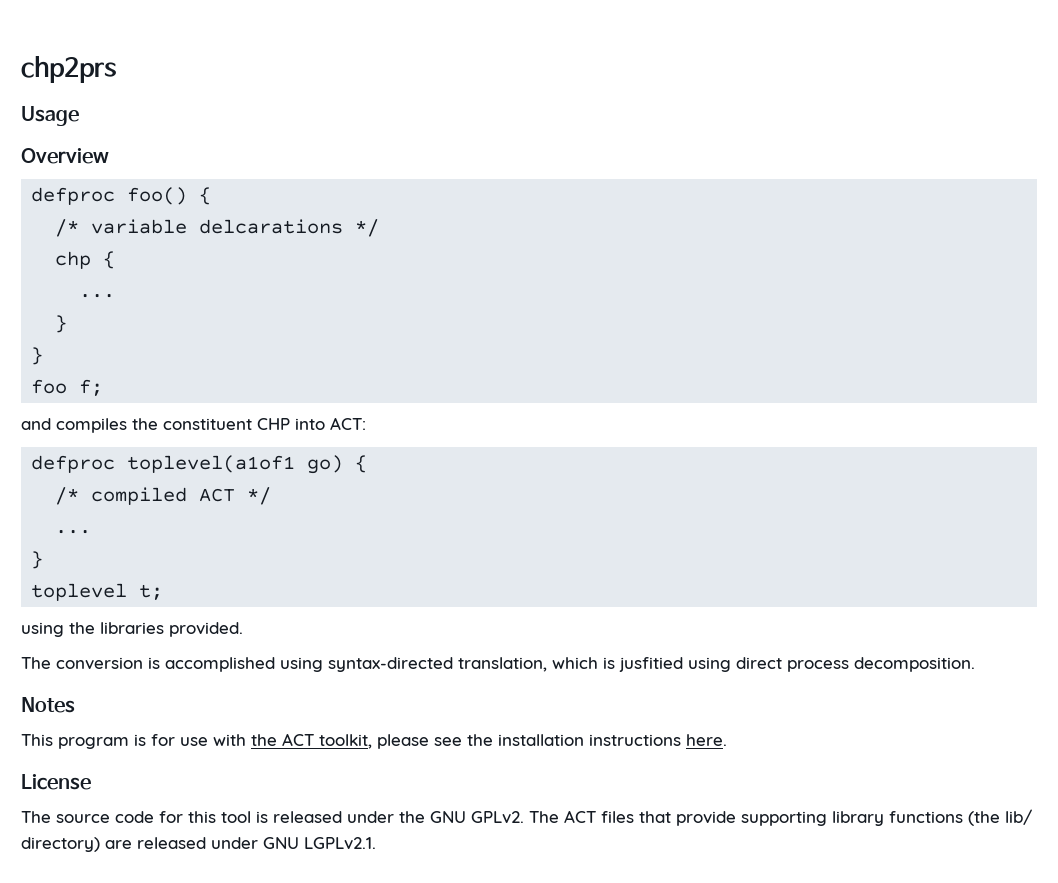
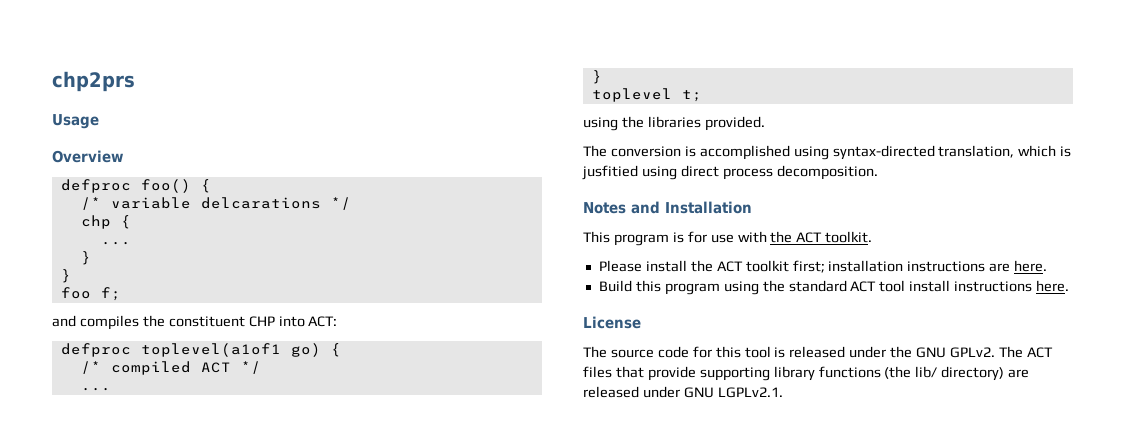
(75, 705) none -> [631,201,752,214] and Installation
[319,734,584,749] toolkit, please see the installation -> [825,231,873,243] [598,260,1048,273] [598,280,951,295] toolkit. // Please install the ACT toolkit first; installation instructions are here. // Build this program using the standard ACT tool install

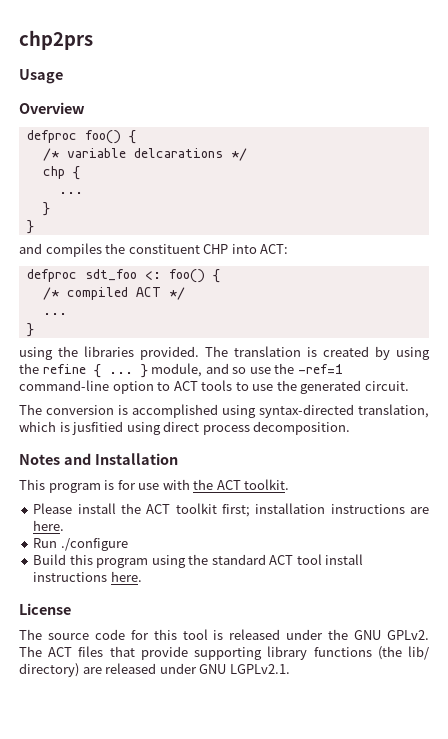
[60,287,121,301] // foo f; -> (34, 227) none
[140,343,321,357] toplevel(a1of1 go) -> [84,269,205,283] sdt_foo <: foo()
[591,88,702,102] // toplevel t; -> (34, 330) none
(765, 123) none -> [205,346,430,360] [19,363,343,378] [19,380,409,394] The translation is created by using the refine { ... } module, and so use the -ref=1 command-line option to ACT tools to use the generated circuit.
(1048, 266) none -> [33,538,128,551] // Run ./configure

